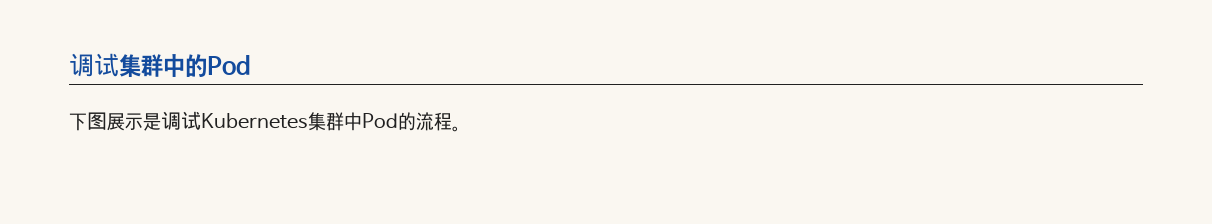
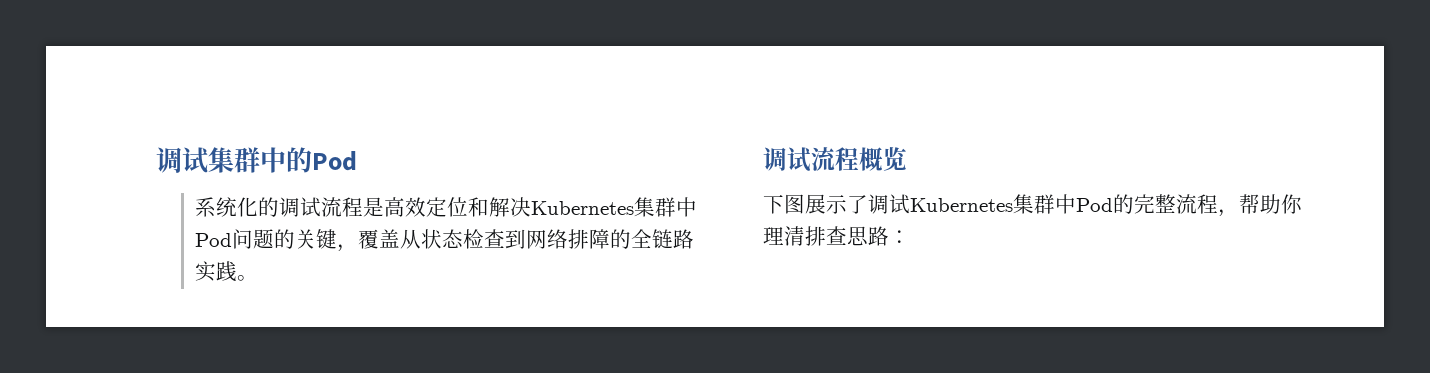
(251, 65) none -> [195,197,698,217] [195,229,695,252] [195,261,259,282] [763,147,907,172] // 系统化的调试流程是高效定位和解决Kubernetes集群中Pod问题的关键，覆盖从状态检查到网络排障的全链路实践。 // 调试流程概览
[143,113,161,131] 是 -> [847,195,868,214] 了
[416,112,461,132] 流程。 -> [1134,194,1302,217] [763,226,910,246] 完整流程，帮助你理清排查思路：

